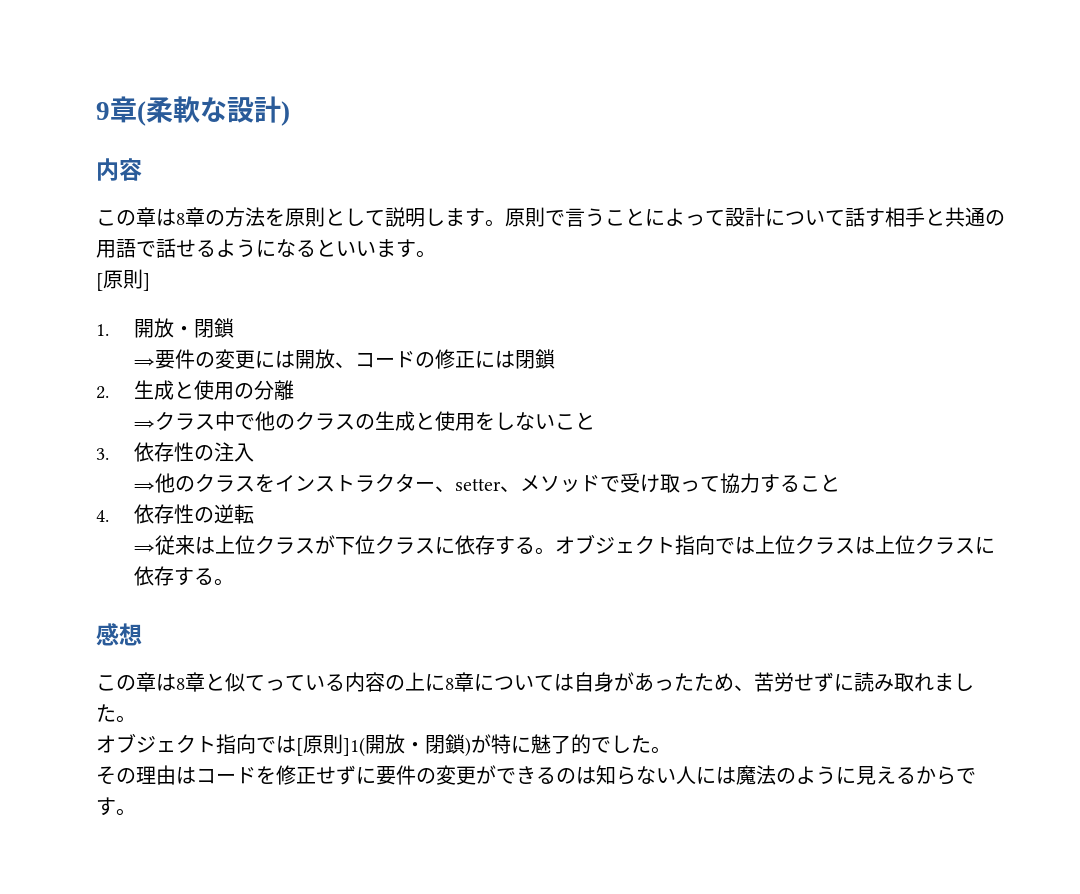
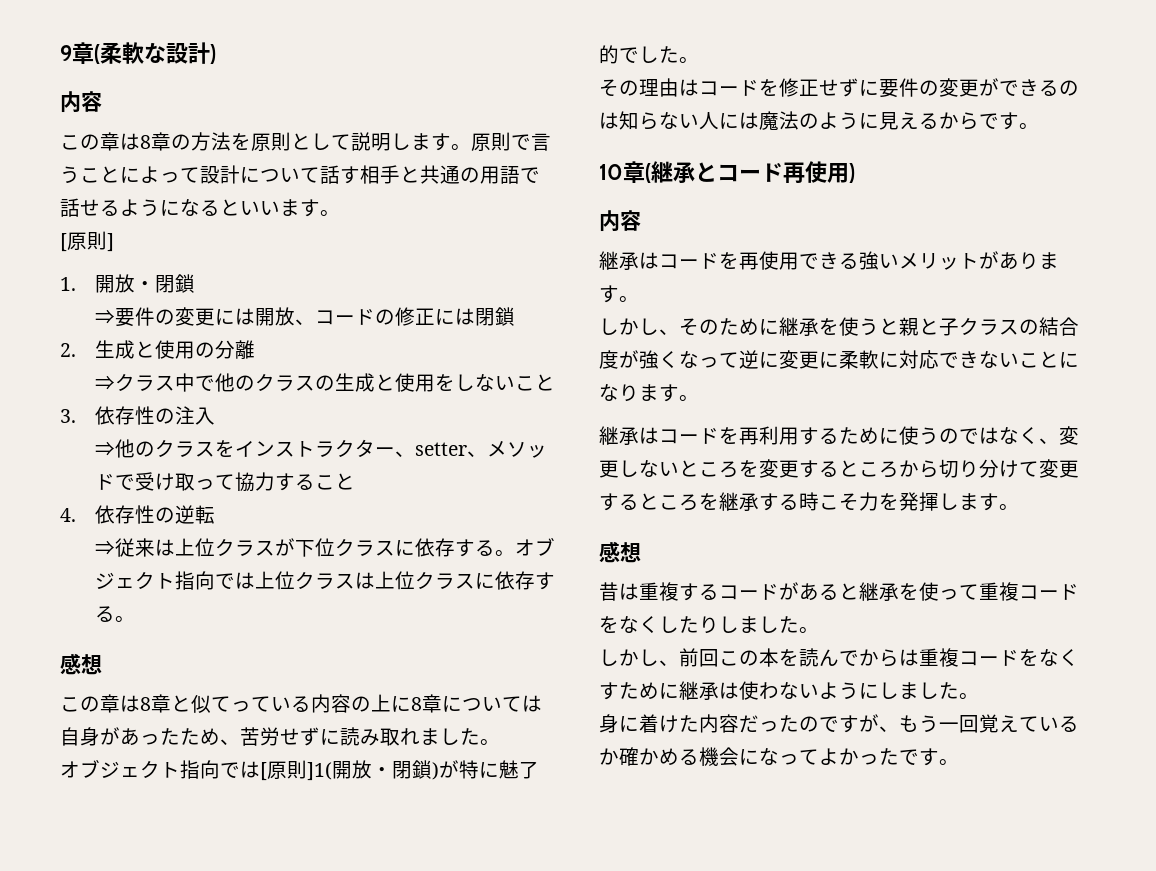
(136, 812) none -> [599,161,855,183] [599,210,641,232] [599,251,1059,270] [599,285,639,303] [599,317,1079,336] [599,350,1079,369] [599,384,699,402] [599,426,1079,445] [599,459,1079,478] [599,492,1019,512] [599,541,641,563] [599,582,1079,601] [599,616,819,634] [599,648,1079,667] [599,681,979,700] [599,714,1079,733] [599,747,959,766] // 10章(継承とコード再使用) // 内容 // 継承はコードを再使用できる強いメリットがあります。 // しかし、そのために継承を使うと親と子クラスの結合度が強くなって逆に変更に柔軟に対応できないことになります。 // 継承はコードを再利用するために使うのではなく、変更しないところを変更するところから切り分けて変更するところを継承する時こそ力を発揮します。 // 感想 // 昔は重複するコードがあると継承を使って重複コードをなくしたりしました。 // しかし、前回この本を読んでからは重複コードをなくすために継承は使わないようにしました。 // 身に着けた内容だったのですが、もう一回覚えているか確かめる機会になってよかったです。

